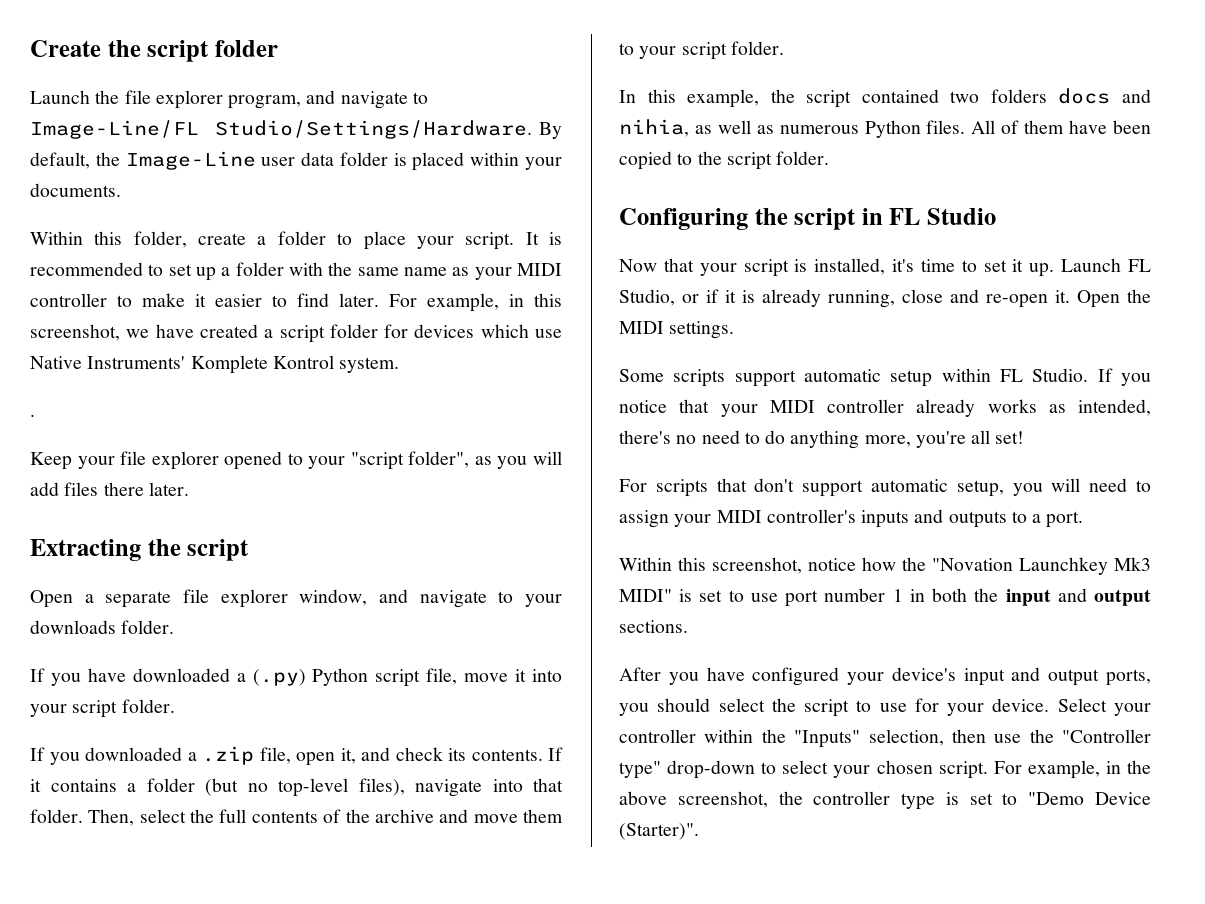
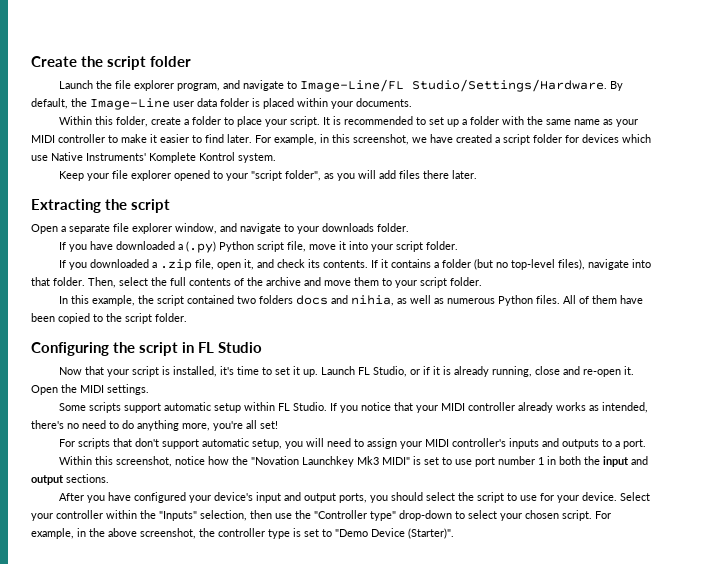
[30,414,35,417] // . -> (276, 158) none

